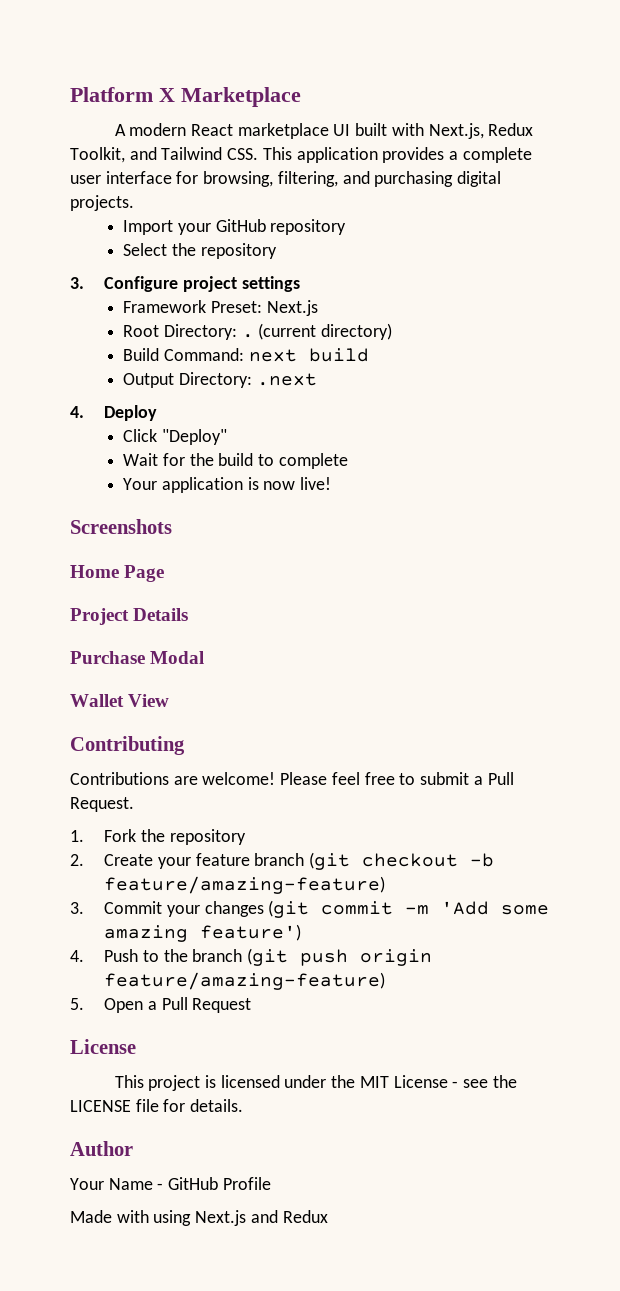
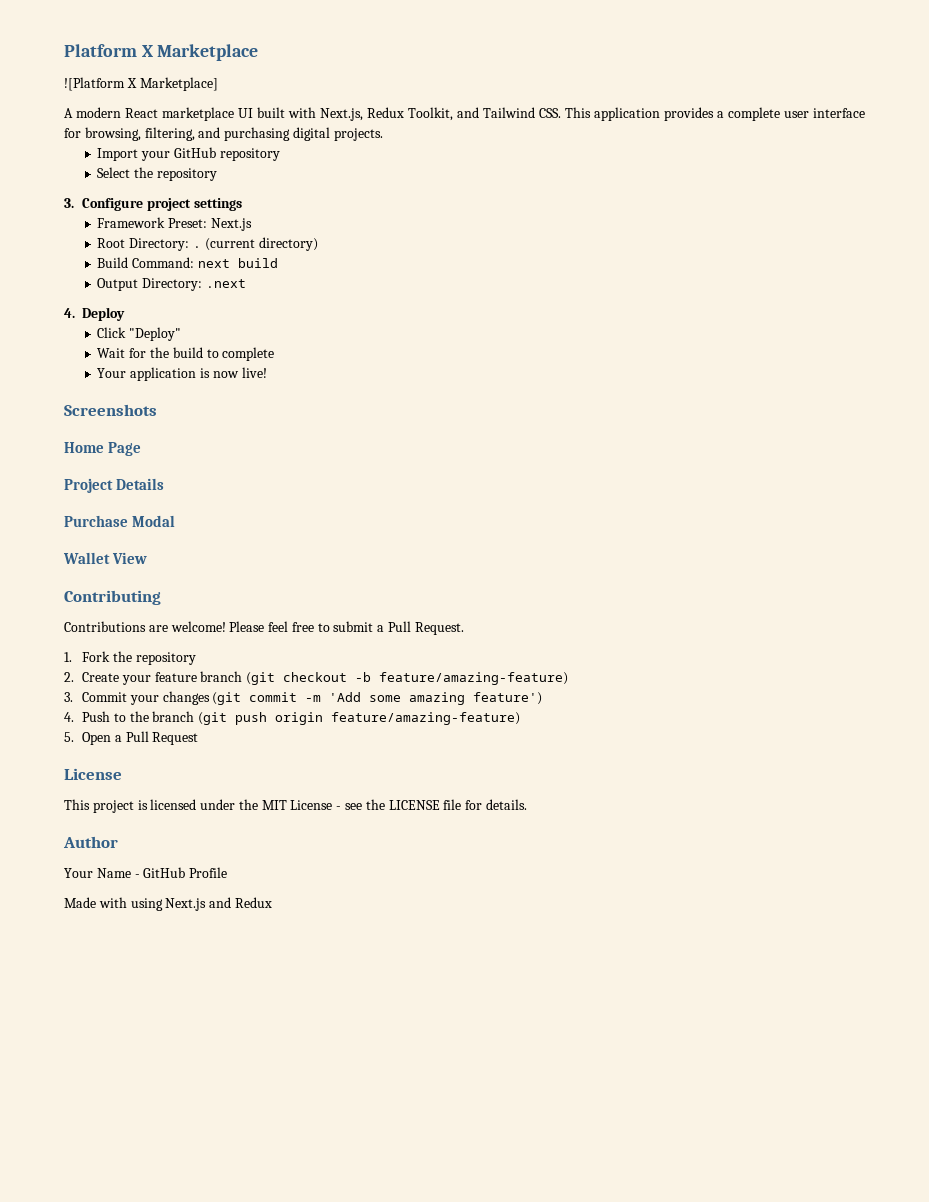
(301, 97) none -> [64,77,218,91] // ![Platform X Marketplace]

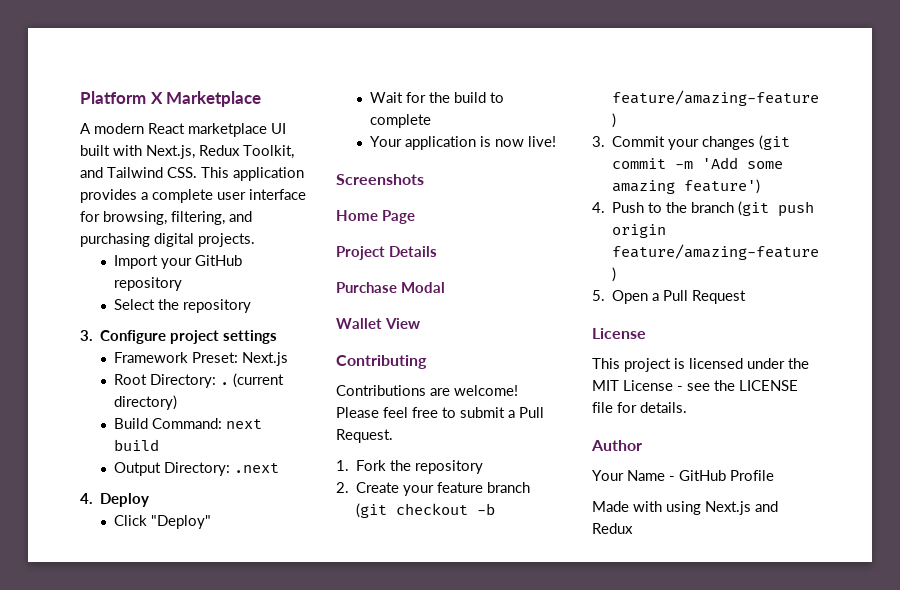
[64,77,218,91] // ![Platform X Marketplace] -> (262, 99) none

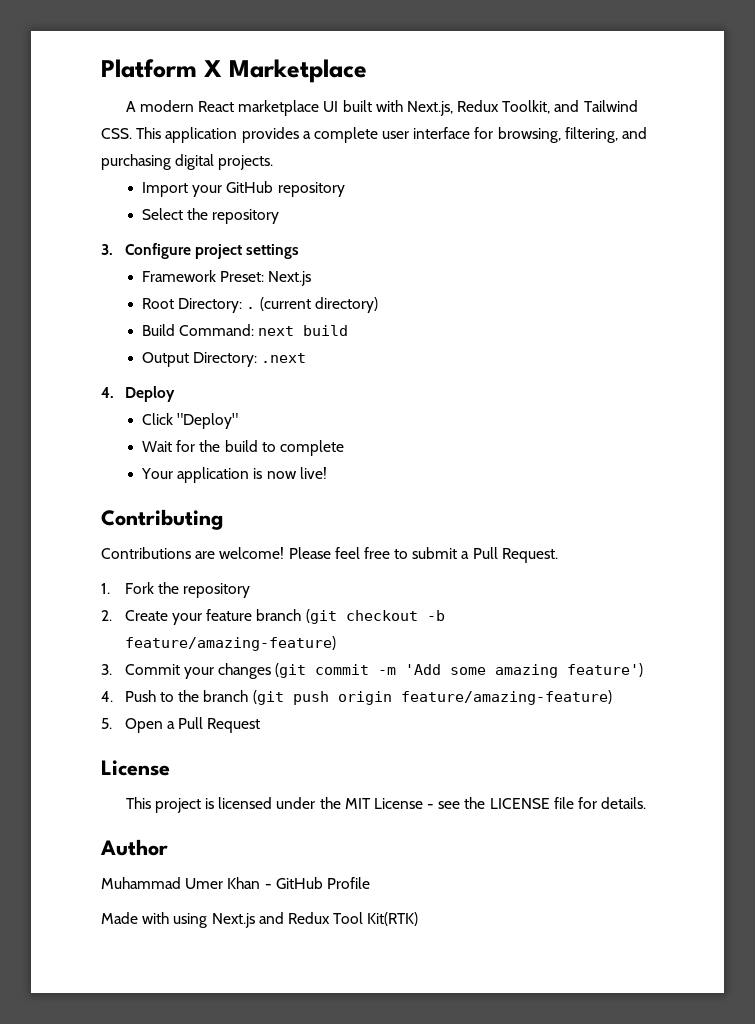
[336,174,424,185] [336,210,416,224] [336,246,438,260] [336,282,446,293] [336,318,421,329] // Screenshots // Home Page // Project Details // Purchase Modal // Wallet View -> (327, 473) none
[592,470,665,481] Your Name -> [101,877,261,889] Muhammad Umer Khan
(633, 528) none -> [333,912,419,926] Tool Kit(RTK)

